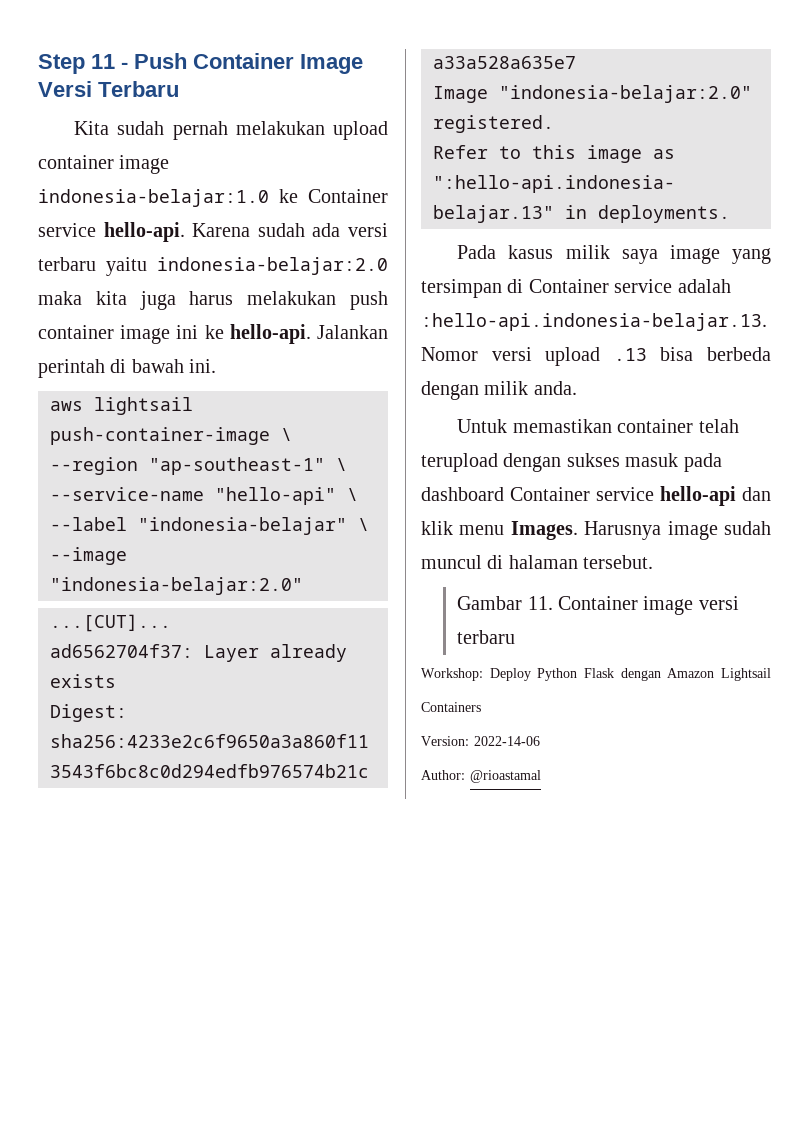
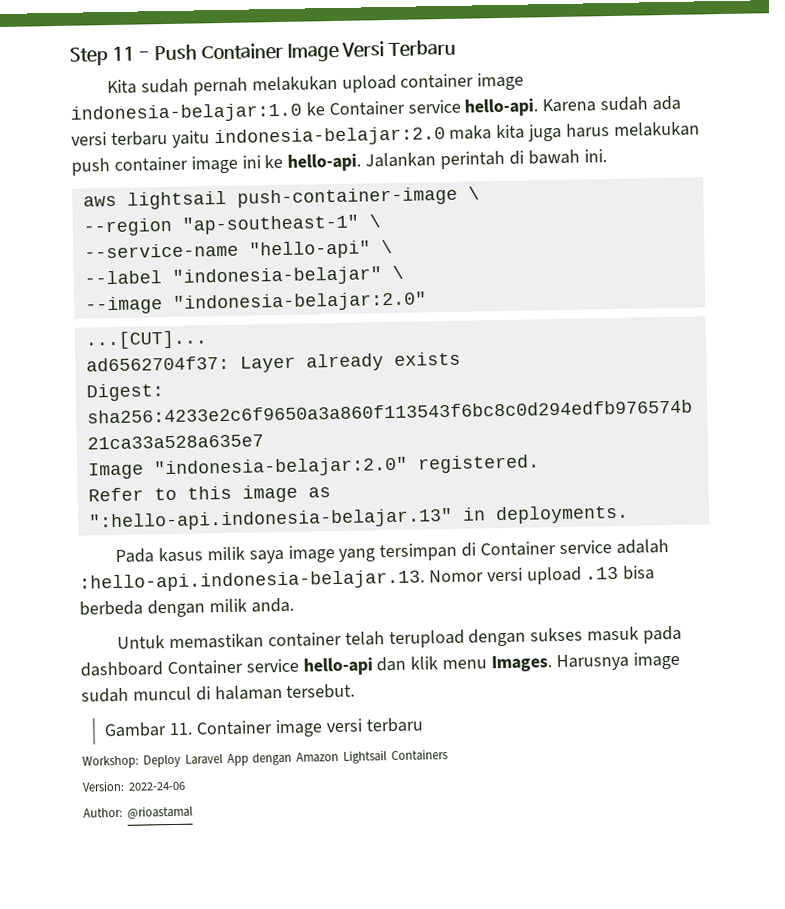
[537,668,614,681] Python Flask -> [184,753,249,767] Laravel App
[474,736,541,746] 2022-14-06 -> [127,781,185,791] 2022-24-06

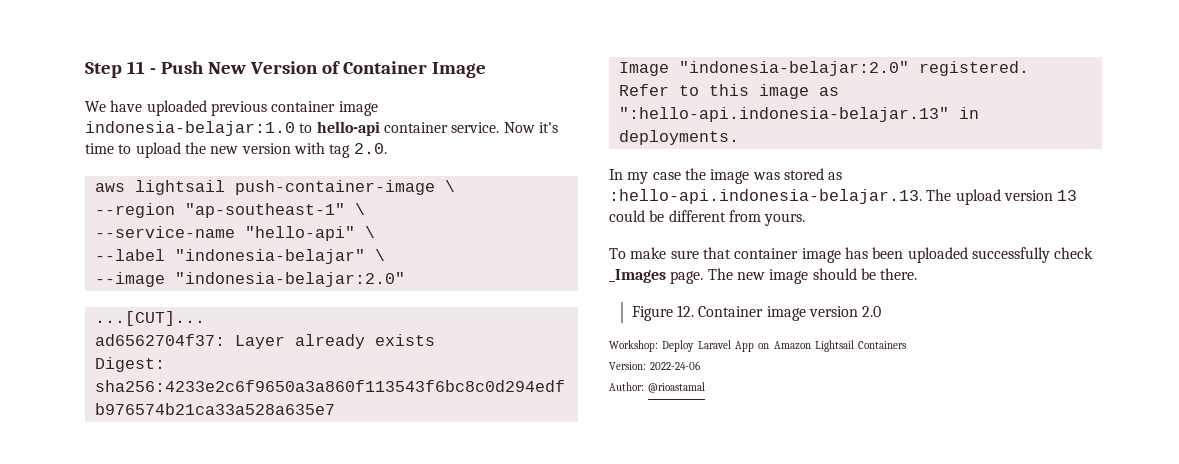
(198, 52) none -> [207,61,340,74] New Version of
[341,39,457,58] [107,72,525,96] [70,95,682,124] [71,121,700,148] [71,149,607,176] Versi Terbaru // Kita sudah pernah melakukan upload container image indonesia-belajar:1.0 ke Container service hello-api. Karena sudah ada versi terbaru yaitu indonesia-belajar:2.0 maka kita juga harus melakukan push container image ini ke hello-api. Jalankan perintah di bawah ini. -> [85,100,378,116] [85,121,558,136] [85,142,387,158] // We have uploaded previous container image indonesia-belajar:1.0 to hello-api container service. Now it's time to upload the new version with tag 2.0.
[115,539,669,564] [79,565,656,593] [79,597,294,618] [117,625,683,650] [80,651,680,677] [81,683,356,703] [104,717,423,738] Pada kasus milik saya image yang tersimpan di Container service adalah :hello-api.indonesia-belajar.13. Nomor versi upload .13 bisa berbeda dengan milik anda. // Untuk memastikan container telah terupload dengan sukses masuk pada dashboard Container service hello-api dan klik menu Images. Harusnya image sudah muncul di halaman tersebut. // Gambar 11. Container image versi terbaru -> [609,168,843,184] [609,189,1078,205] [609,210,806,226] [609,247,1094,263] [609,268,918,284] [631,305,882,321] In my case the image was stored as :hello-api.indonesia-belajar.13. The upload version 13 could be different from yours. // To make sure that container image has been uploaded successfully check _Images page. The new image should be there. // Figure 12. Container image version 2.0
[252,752,293,766] dengan -> [758,343,770,349] on

